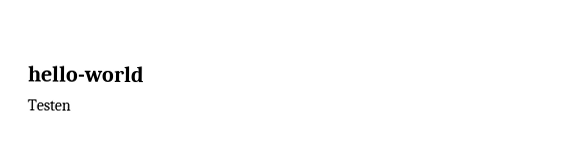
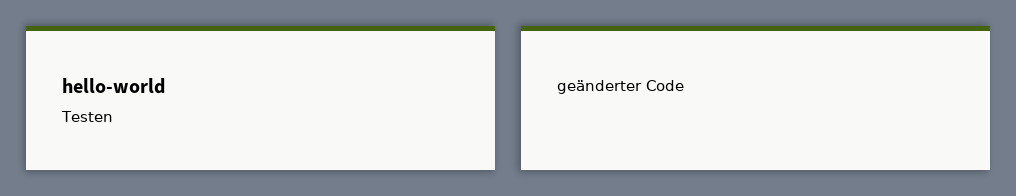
(71, 105) none -> [557,80,684,94] // geänderter Code

